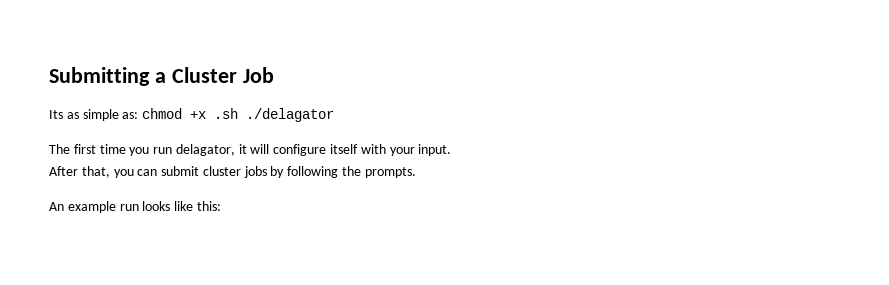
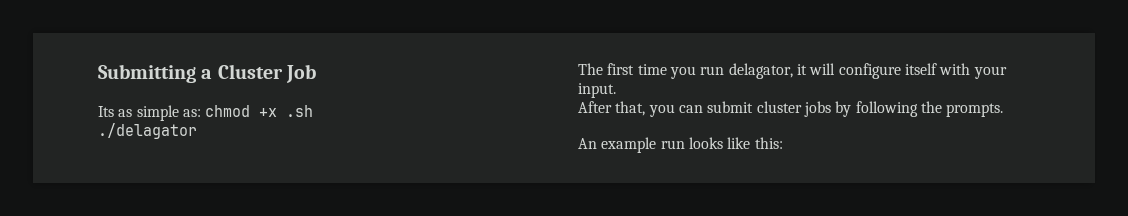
(239, 113) none -> (314, 111) //

